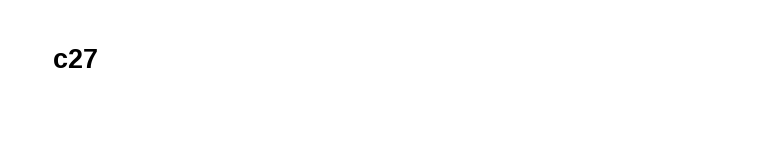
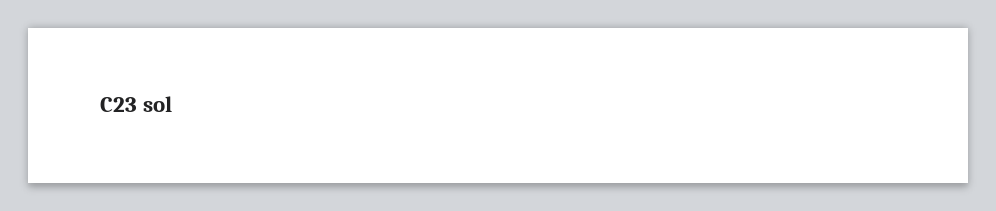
[53,49,98,68] c27 -> [100,96,173,112] C23 sol

